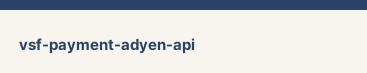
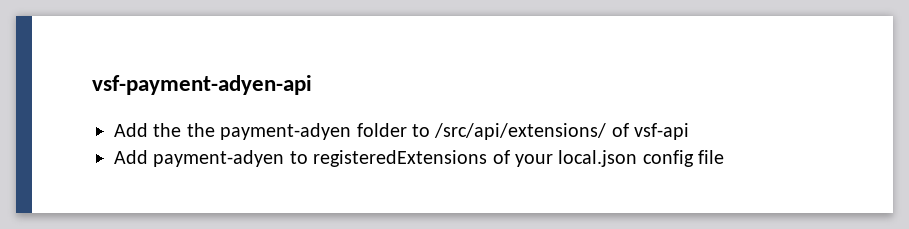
(195, 46) none -> [114,123,690,140] [114,150,725,167] // Add the the payment-adyen folder to /src/api/extensions/ of vsf-api // Add payment-adyen to registeredExtensions of your local.json config file

